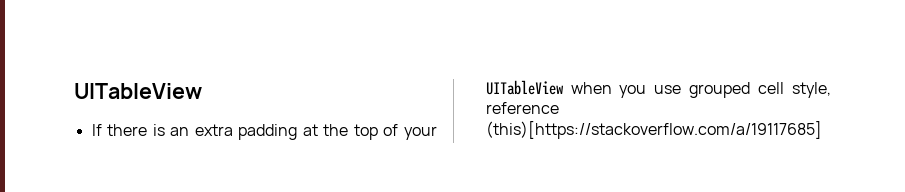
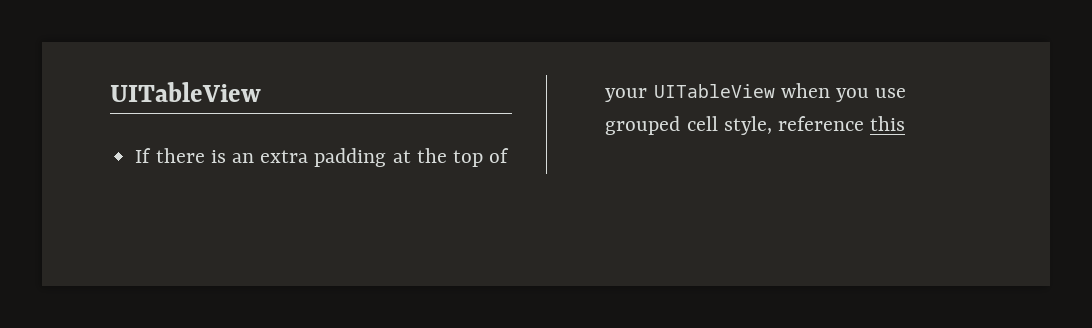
[485,121,822,139] (this)[https://stackoverflow.com/a/19117685] -> [870,116,906,131] this

